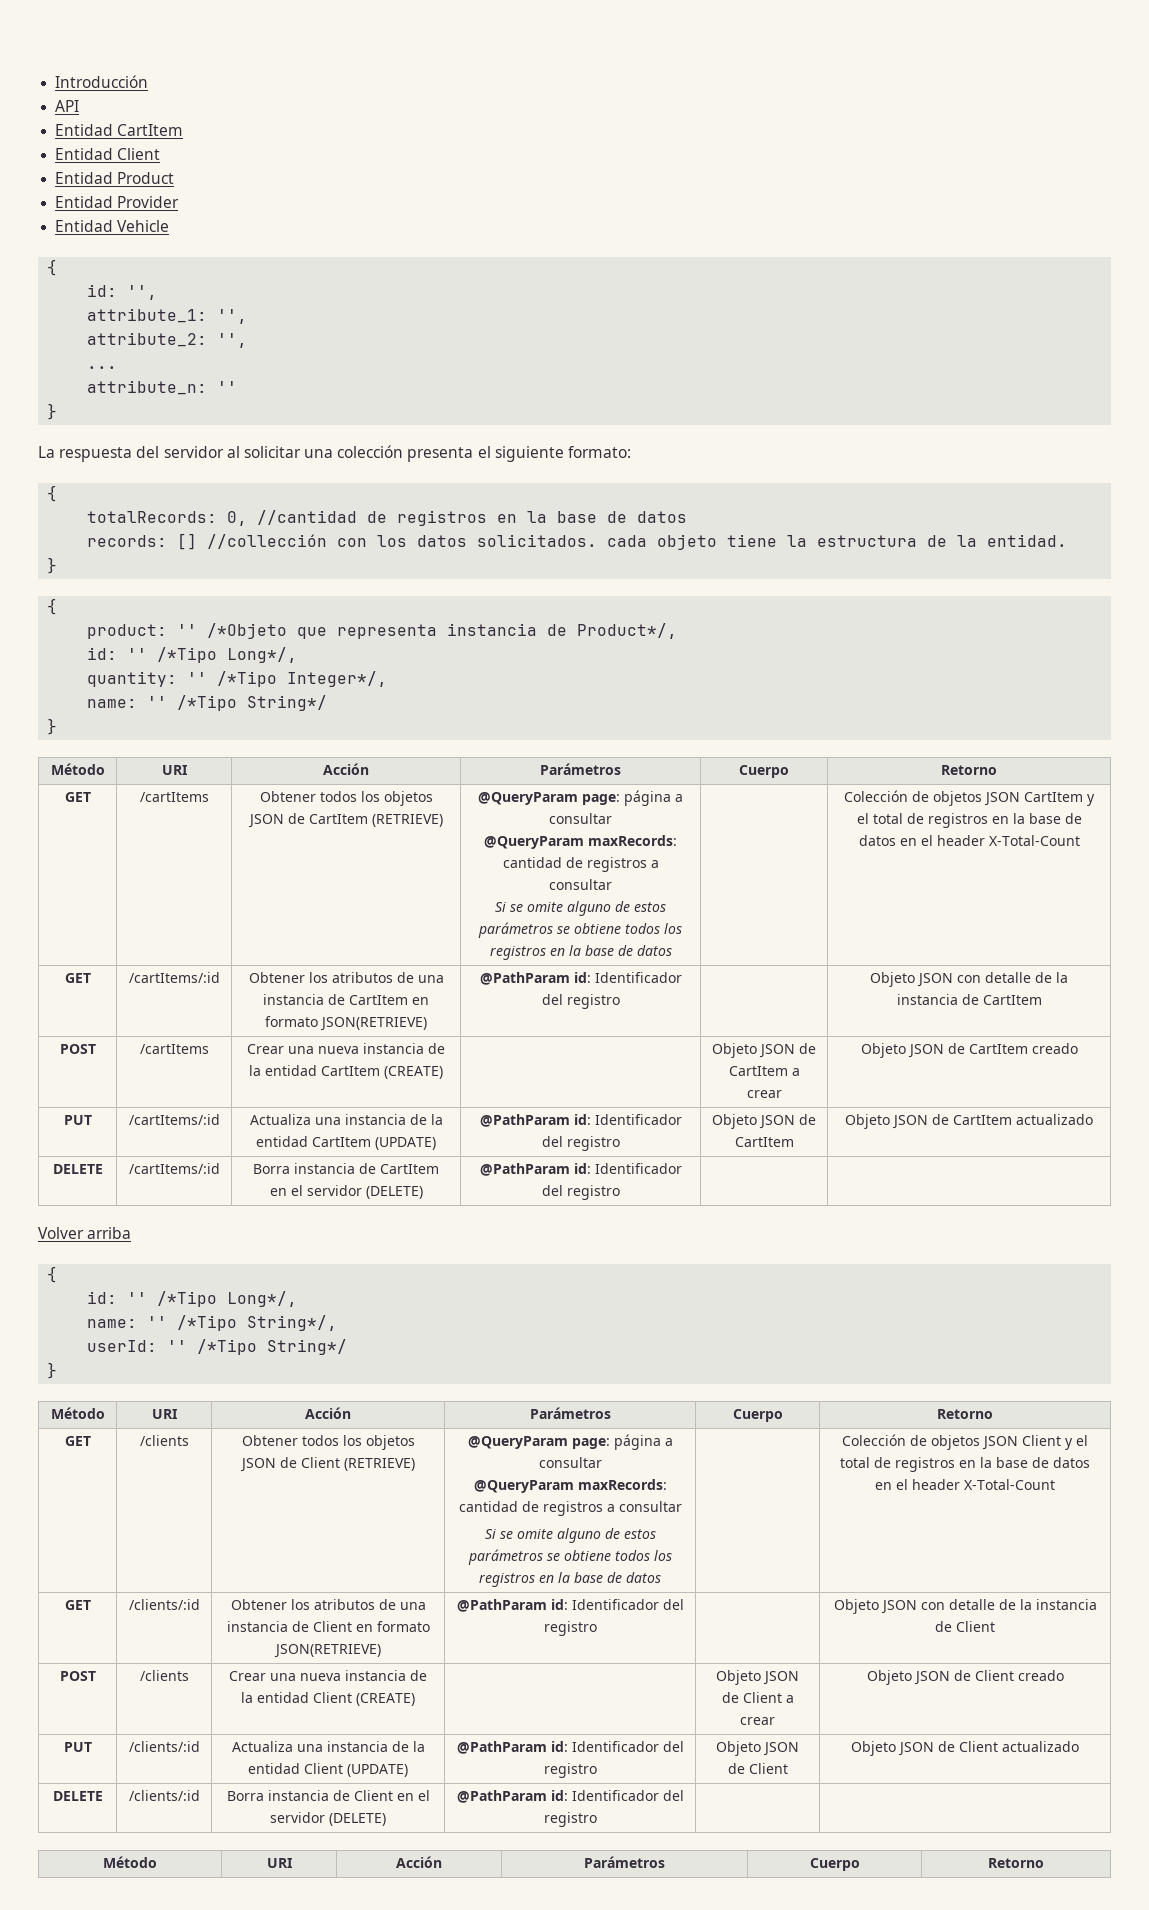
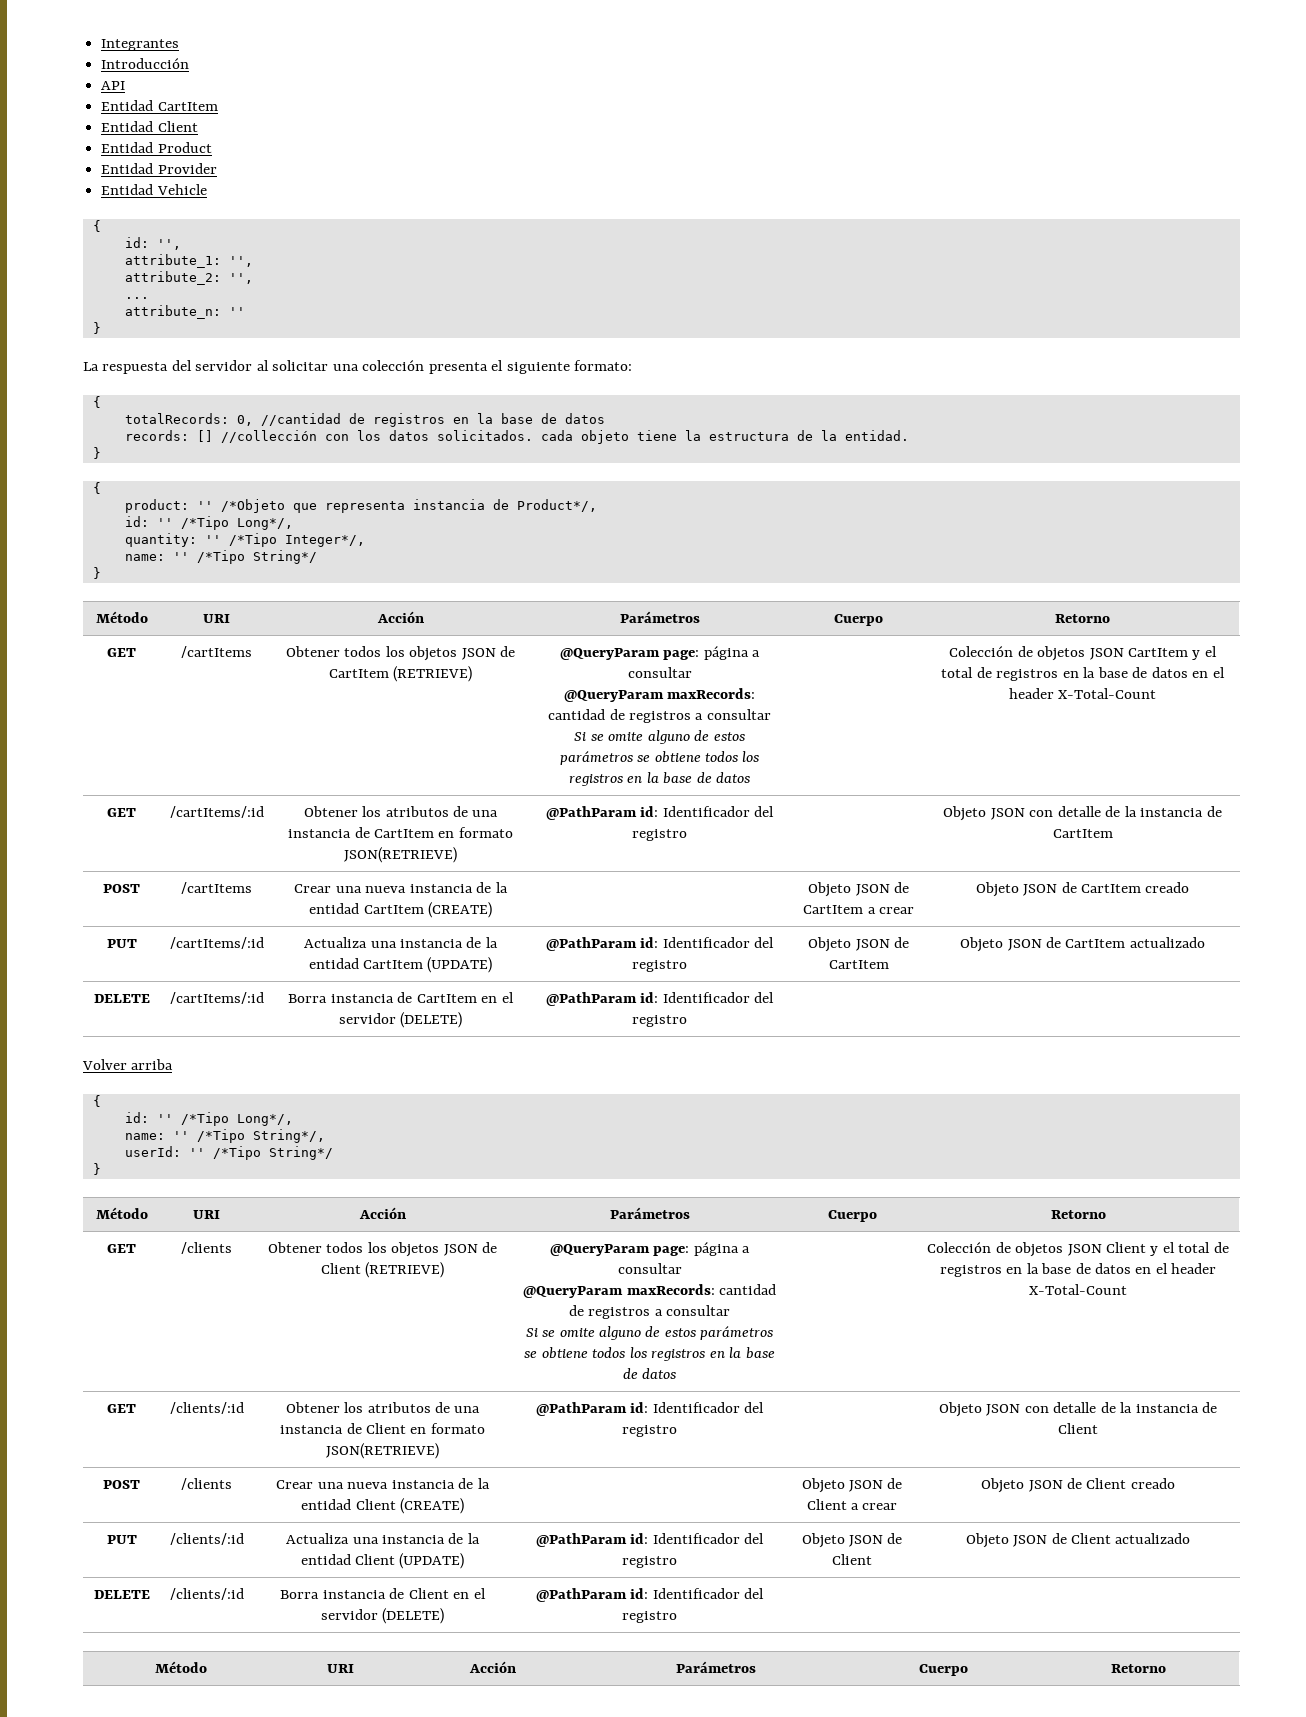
(55, 81) none -> [101,39,180,51] Integrantes //

